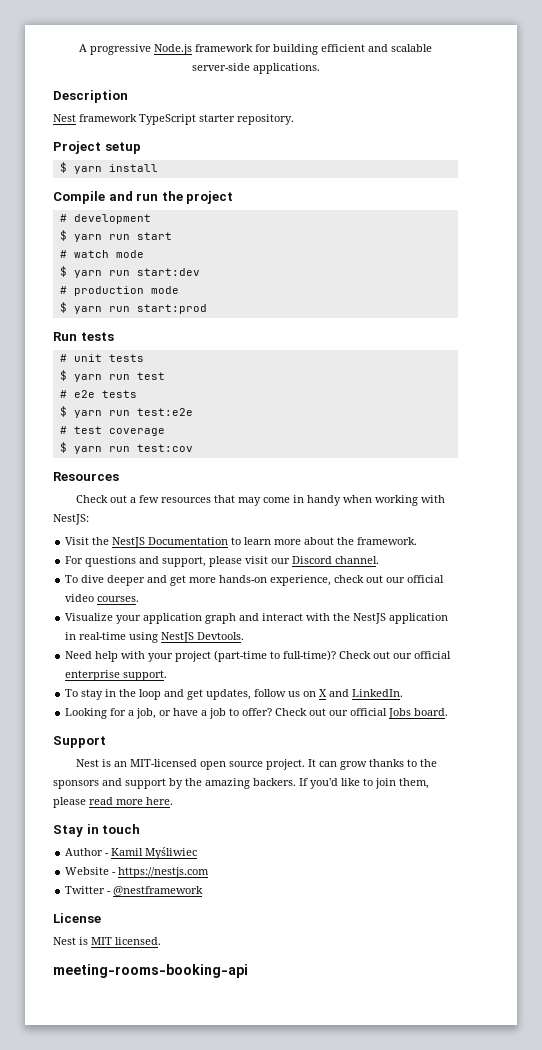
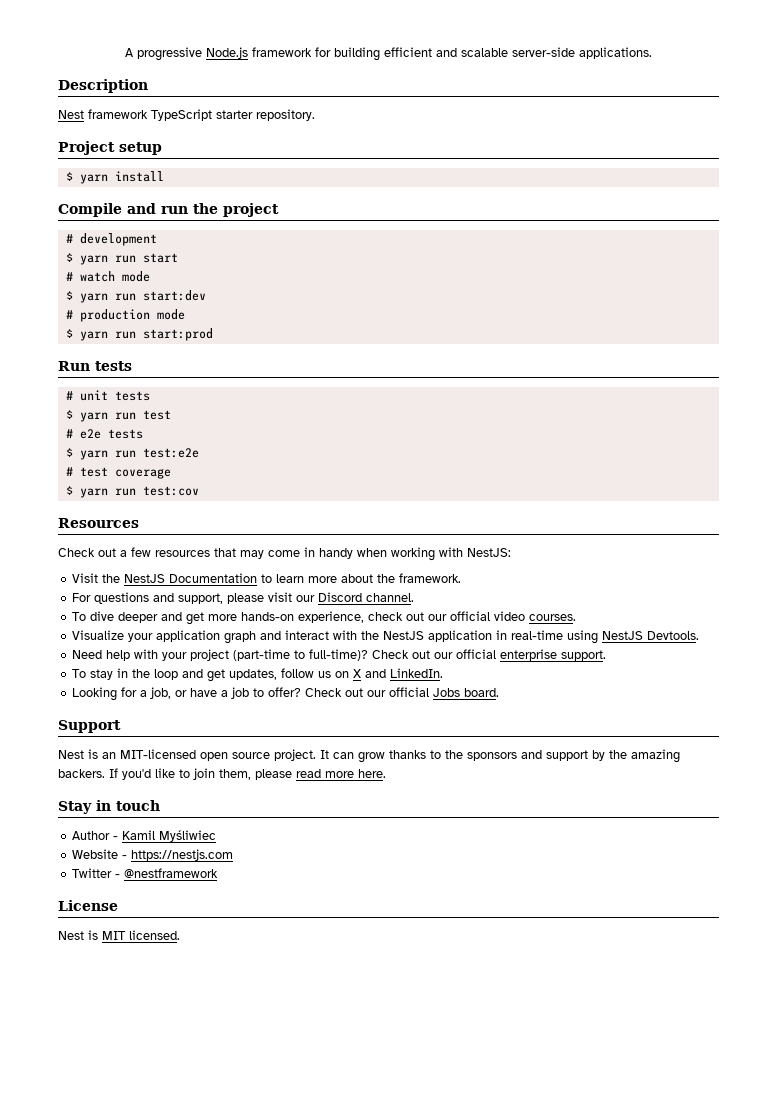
[53,964,248,978] // meeting-rooms-booking-api -> (180, 935) none

